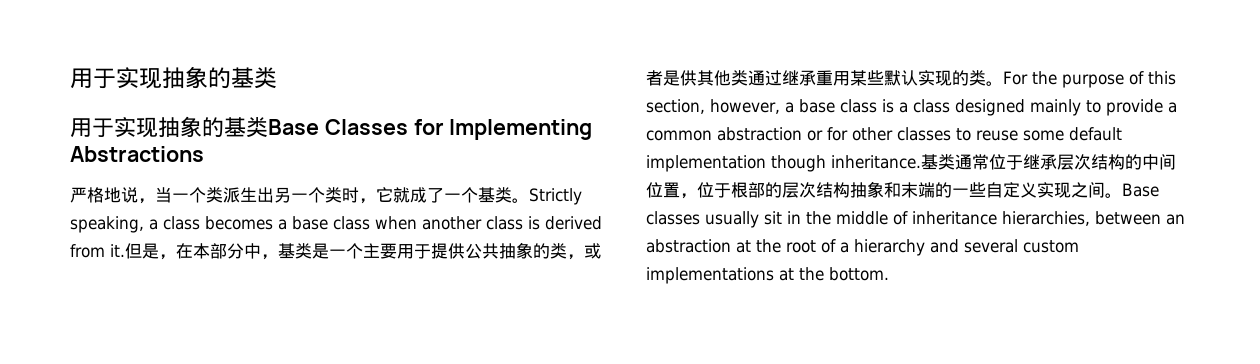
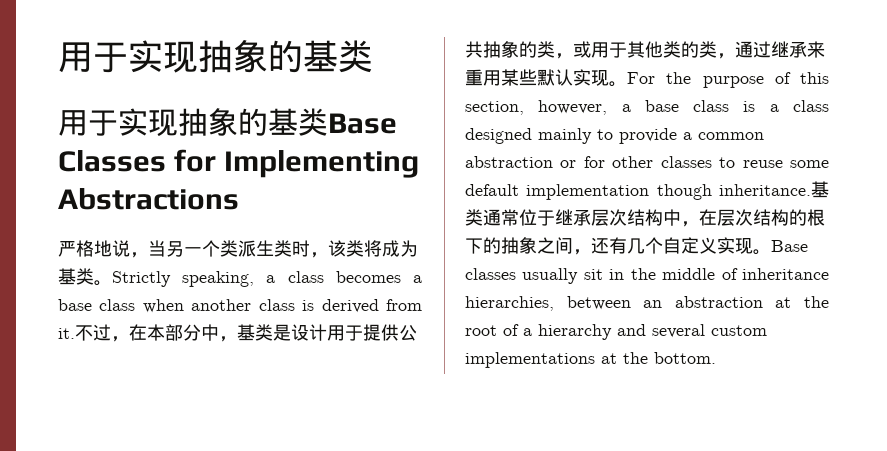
(172, 195) none -> [166,241,184,257] 另
[257,187,478,204] 出另一个类时，它就成了一个 -> [274,240,418,258] 类时，该类将成为
[125,243,159,259] 但是 -> [75,324,111,341] 不过
[329,243,397,259] 一个主要 -> [291,324,327,341] 设计
[646,70,748,86] 者是供其他类 -> [591,41,735,59] 用于其他类的类，
(816, 78) none -> [807,41,825,58] 来
[952,70,986,86] 的类 -> (609, 78) none
[1125,154,1176,170] [646,181,986,199] 的中间位置，位于根部的层次结构抽象和末端的一些 -> [663,209,825,227] [465,237,663,255] 中，在层次结构的根下的抽象之间，还有几个
[1071,182,1105,198] 之间 -> (753, 246) none

